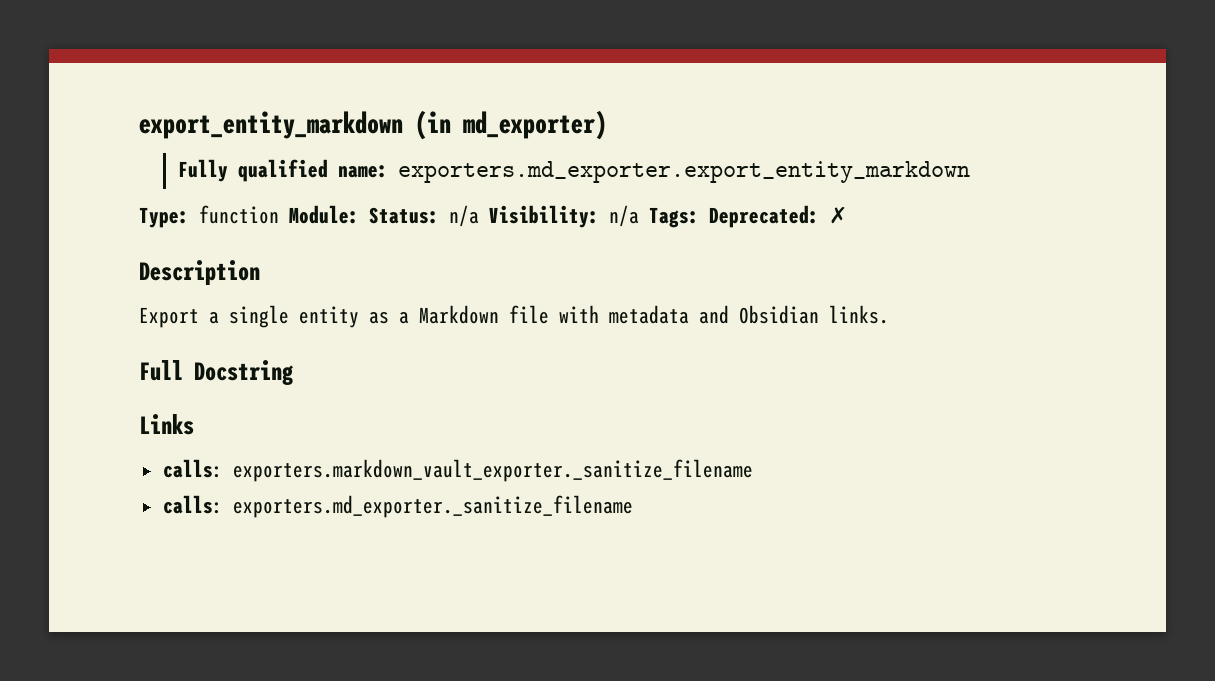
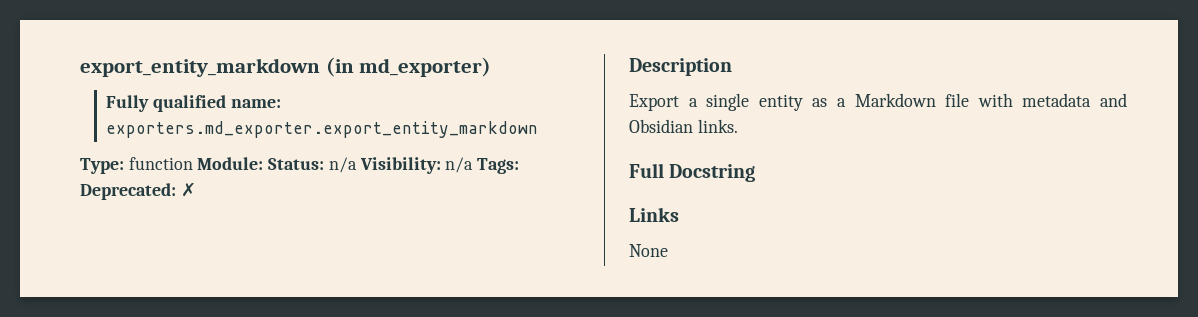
[162,459,753,482] [162,495,633,518] // calls: exporters.markdown_vault_exporter._sanitize_filename // calls: exporters.md_exporter._sanitize_filename -> [629,244,668,257] // None

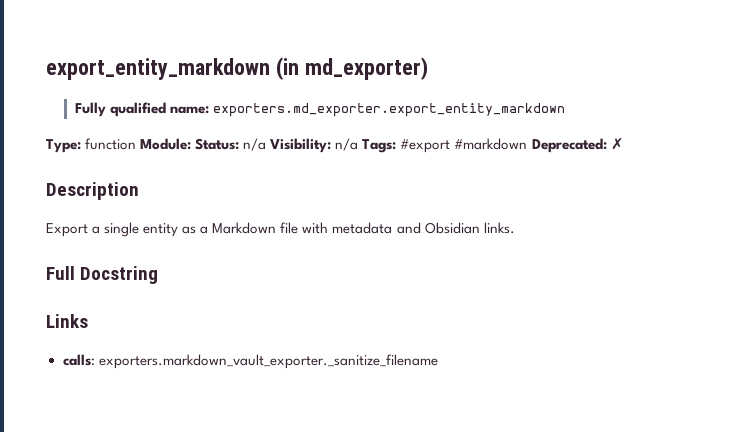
(520, 166) none -> [400,138,528,153] #export #markdown
[629,244,668,257] // None -> [62,354,438,369] // calls: exporters.markdown_vault_exporter._sanitize_filename

